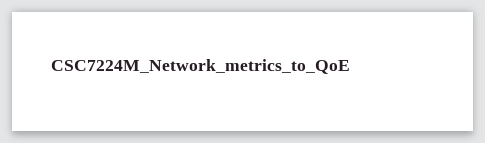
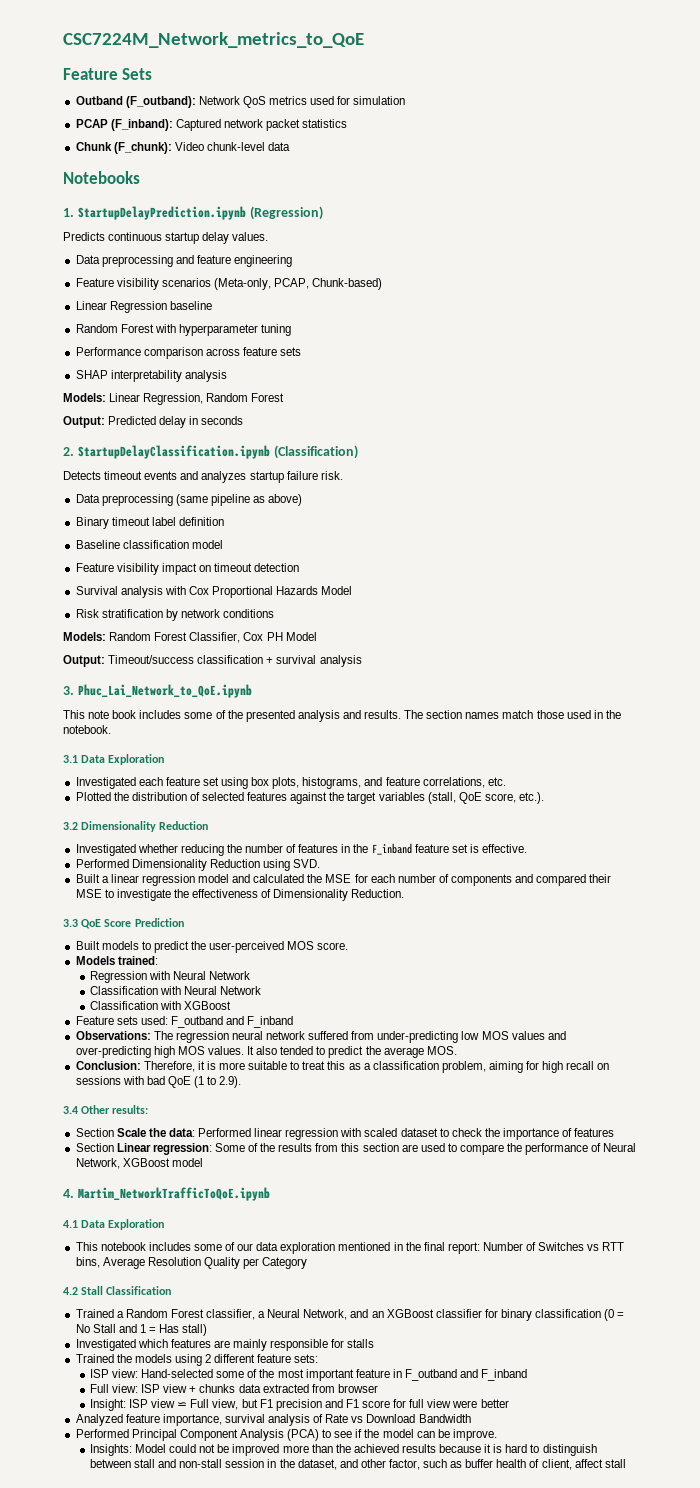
(350, 66) none -> [63,68,153,80] [75,96,406,108] [75,119,348,131] [75,142,291,154] [63,171,140,184] [63,206,323,220] [63,232,269,244] [75,255,293,267] [75,278,383,290] [75,301,212,313] [75,324,292,336] [75,347,302,359] [75,370,227,382] [63,393,285,405] [63,416,244,428] [63,445,358,459] [63,471,343,483] [75,494,303,506] [75,517,224,529] [75,540,223,549] [75,563,300,575] [75,586,353,598] [75,609,275,621] [63,632,317,643] [63,655,362,667] [63,684,252,698] [63,710,621,722] [63,725,111,734] [63,754,165,765] [75,777,506,789] [75,792,545,804] [63,821,209,832] [75,843,528,856] [75,859,321,871] [75,874,612,886] [75,889,405,901] [63,918,184,929] [75,941,349,953] [75,956,158,965] [89,971,251,983] [89,986,262,995] [89,1001,232,1010] [75,1016,294,1028] [75,1031,566,1043] [75,1046,457,1058] [75,1061,610,1073] [75,1076,242,1088] [63,1105,149,1114] [75,1128,615,1140] [75,1143,637,1155] [75,1158,203,1169] [63,1187,270,1201] [63,1219,165,1230] [75,1242,625,1254] [75,1257,308,1269] [63,1286,172,1295] [75,1309,625,1321] [75,1324,208,1336] [75,1339,375,1351] [75,1354,319,1366] [89,1369,528,1381] [89,1384,378,1393] [89,1399,509,1411] [75,1414,471,1426] [75,1429,497,1441] [89,1444,597,1456] [89,1459,626,1470] // Feature Sets // Outband (F_outband): Network QoS metrics used for simulation // PCAP (F_inband): Captured network packet statistics // Chunk (F_chunk): Video chunk-level data // Notebooks // 1. StartupDelayPrediction.ipynb (Regression) // Predicts continuous startup delay values. // Data preprocessing and feature engineering // Feature visibility scenarios (Meta-only, PCAP, Chunk-based) // Linear Regression baseline // Random Forest with hyperparameter tuning // Performance comparison across feature sets // SHAP interpretability analysis // Models: Linear Regression, Random Forest // Output: Predicted delay in seconds // 2. StartupDelayClassification.ipynb (Classification) // Detects timeout events and analyzes startup failure risk. // Data preprocessing (same pipeline as above) // Binary timeout label definition // Baseline classification model // Feature visibility impact on timeout detection // Survival analysis with Cox Proportional Hazards Model // Risk stratification by network conditions // Models: Random Forest Classifier, Cox PH Model // Output: Timeout/success classification + survival analysis // 3. Phuc_Lai_Network_to_QoE.ipynb // This note book includes some of the presented analysis and results. The section names match those used in the notebook. // 3.1 Data Exploration // Investigated each feature set using box plots, histograms, and feature correlations, etc. // Plotted the distribution of selected features against the target variables (stall, QoE score, etc.). // 3.2 Dimensionality Reduction // Investigated whether reducing the number of features in the F_inband feature set is effective. // Performed Dimensionality Reduction using SVD. // Built a linear regression model and calculated the MSE for each number of components and compared their MSE to investigate the effectiveness of Dimensionality Reduction. // 3.3 QoE Score Prediction // Built models to predict the user-perceived MOS score. // Models trained: // Regression with Neural Network // Classification with Neural Network // Classification with XGBoost // Feature sets used: F_outband and F_inband // Observations: The regression neural network suffered from under-predicting low MOS values and over-predicting high MOS values. It also tended to predict the average MOS. // Conclusion: Therefore, it is more suitable to treat this as a classification problem, aiming for high recall on sessions with bad QoE (1 to 2.9). // 3.4 Other results: // Section Scale the data: Performed linear regression with scaled dataset to check the importance of features // Section Linear regression: Some of the results from this section are used to compare the performance of Neural Network, XGBoost model // 4. Martim_NetworkTrafficToQoE.ipynb // 4.1 Data Exploration // This notebook includes some of our data exploration mentioned in the final report: Number of Switches vs RTT bins, Average Resolution Quality per Category // 4.2 Stall Classification // Trained a Random Forest classifier, a Neural Network, and an XGBoost classifier for binary classification (0 = No Stall and 1 = Has stall) // Investigated which features are mainly responsible for stalls // Trained the models using 2 different feature sets: // ISP view: Hand-selected some of the most important feature in F_outband and F_inband // Full view: ISP view + chunks data extracted from browser // Insight: ISP view ⋍ Full view, but F1 precision and F1 score for full view were better // Analyzed feature importance, survival analysis of Rate vs Download Bandwidth // Performed Principal Component Analysis (PCA) to see if the model can be improve. // Insights: Model could not be improved more than the achieved results because it is hard to distinguish between stall and non-stall session in the dataset, and other factor, such as buffer health of client, affect stall

